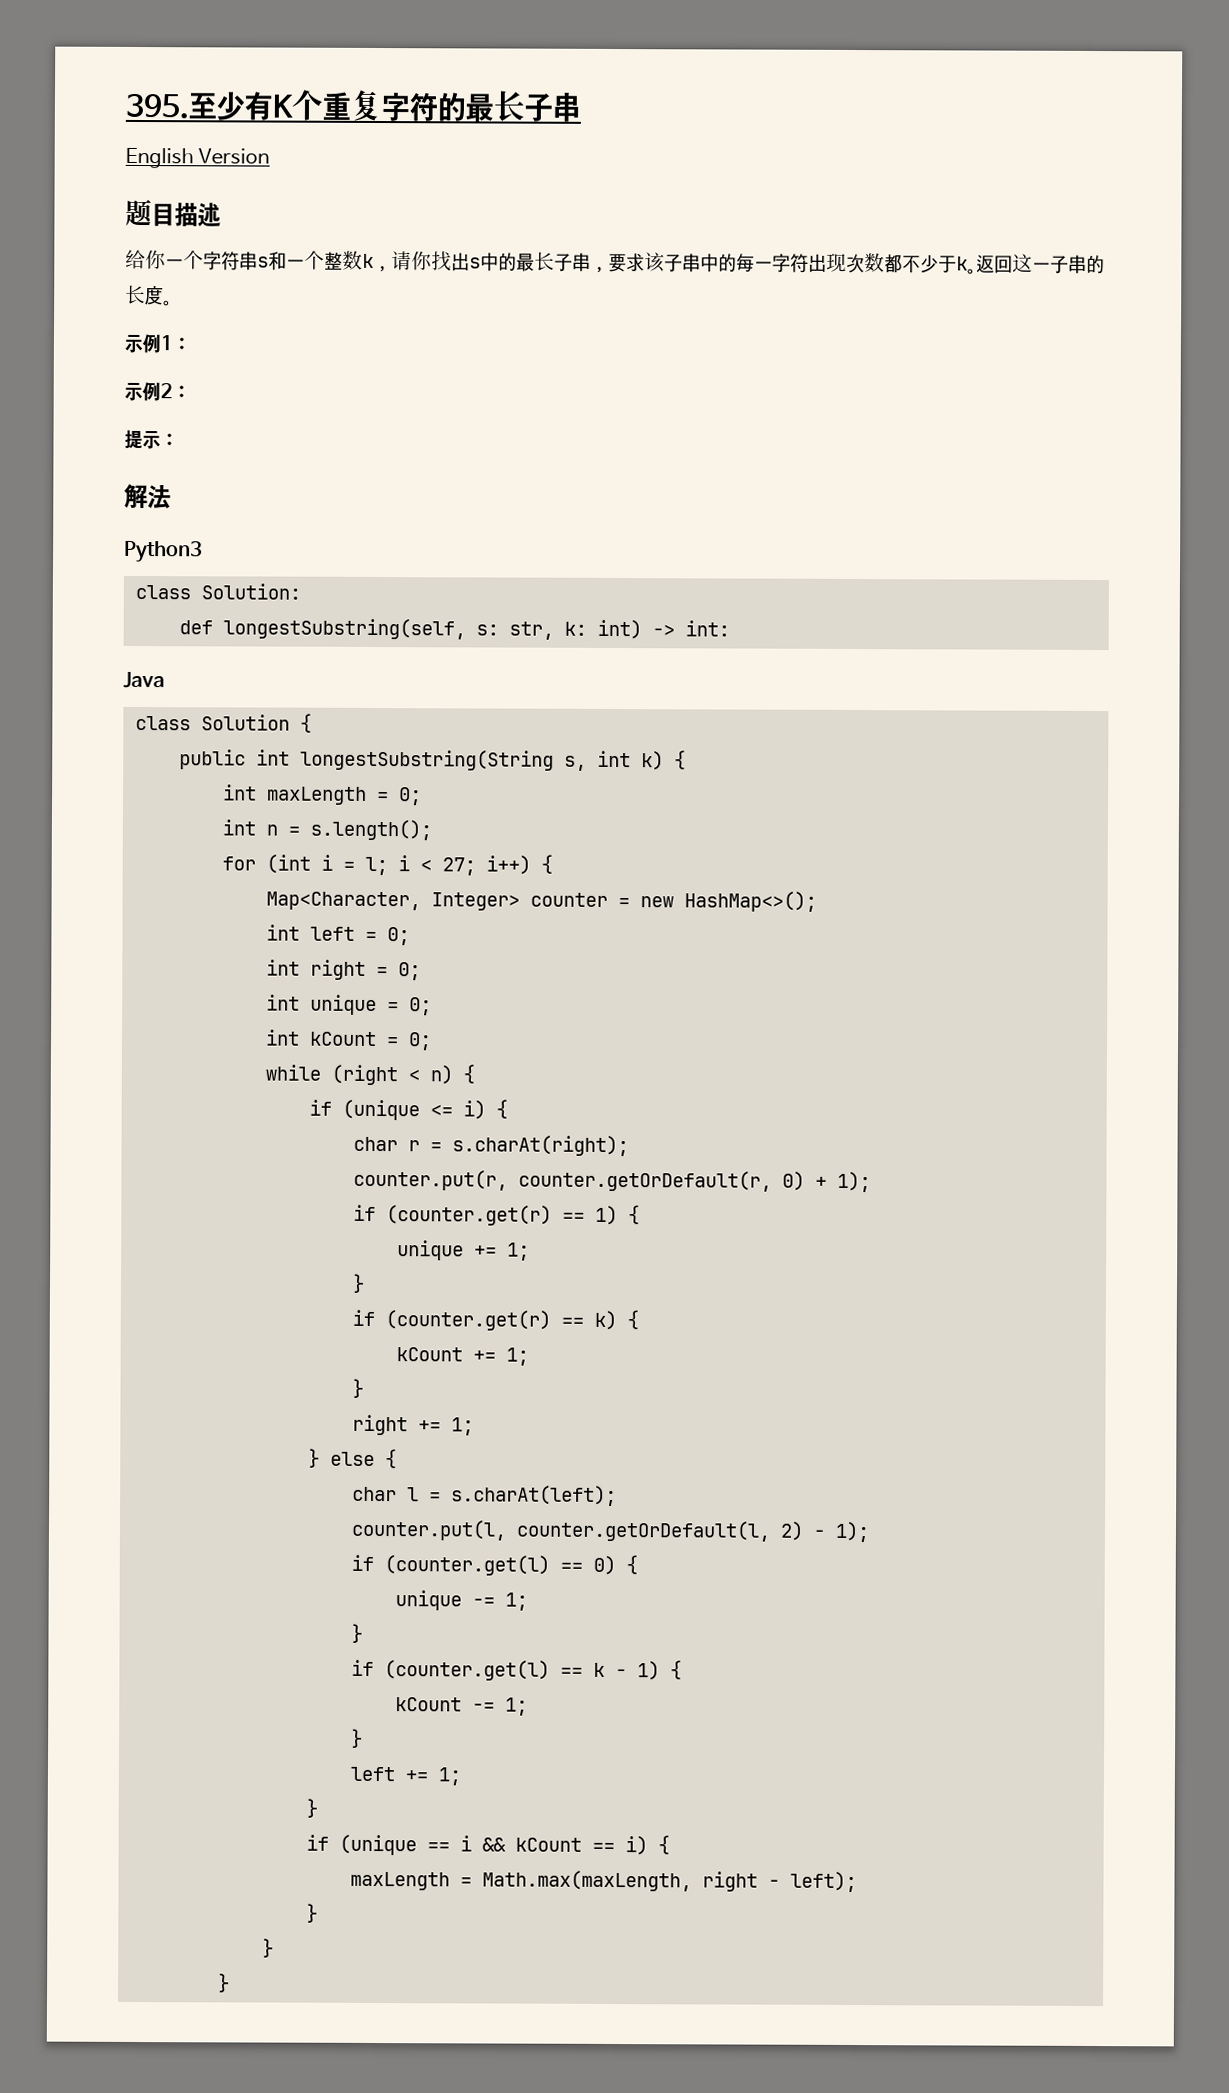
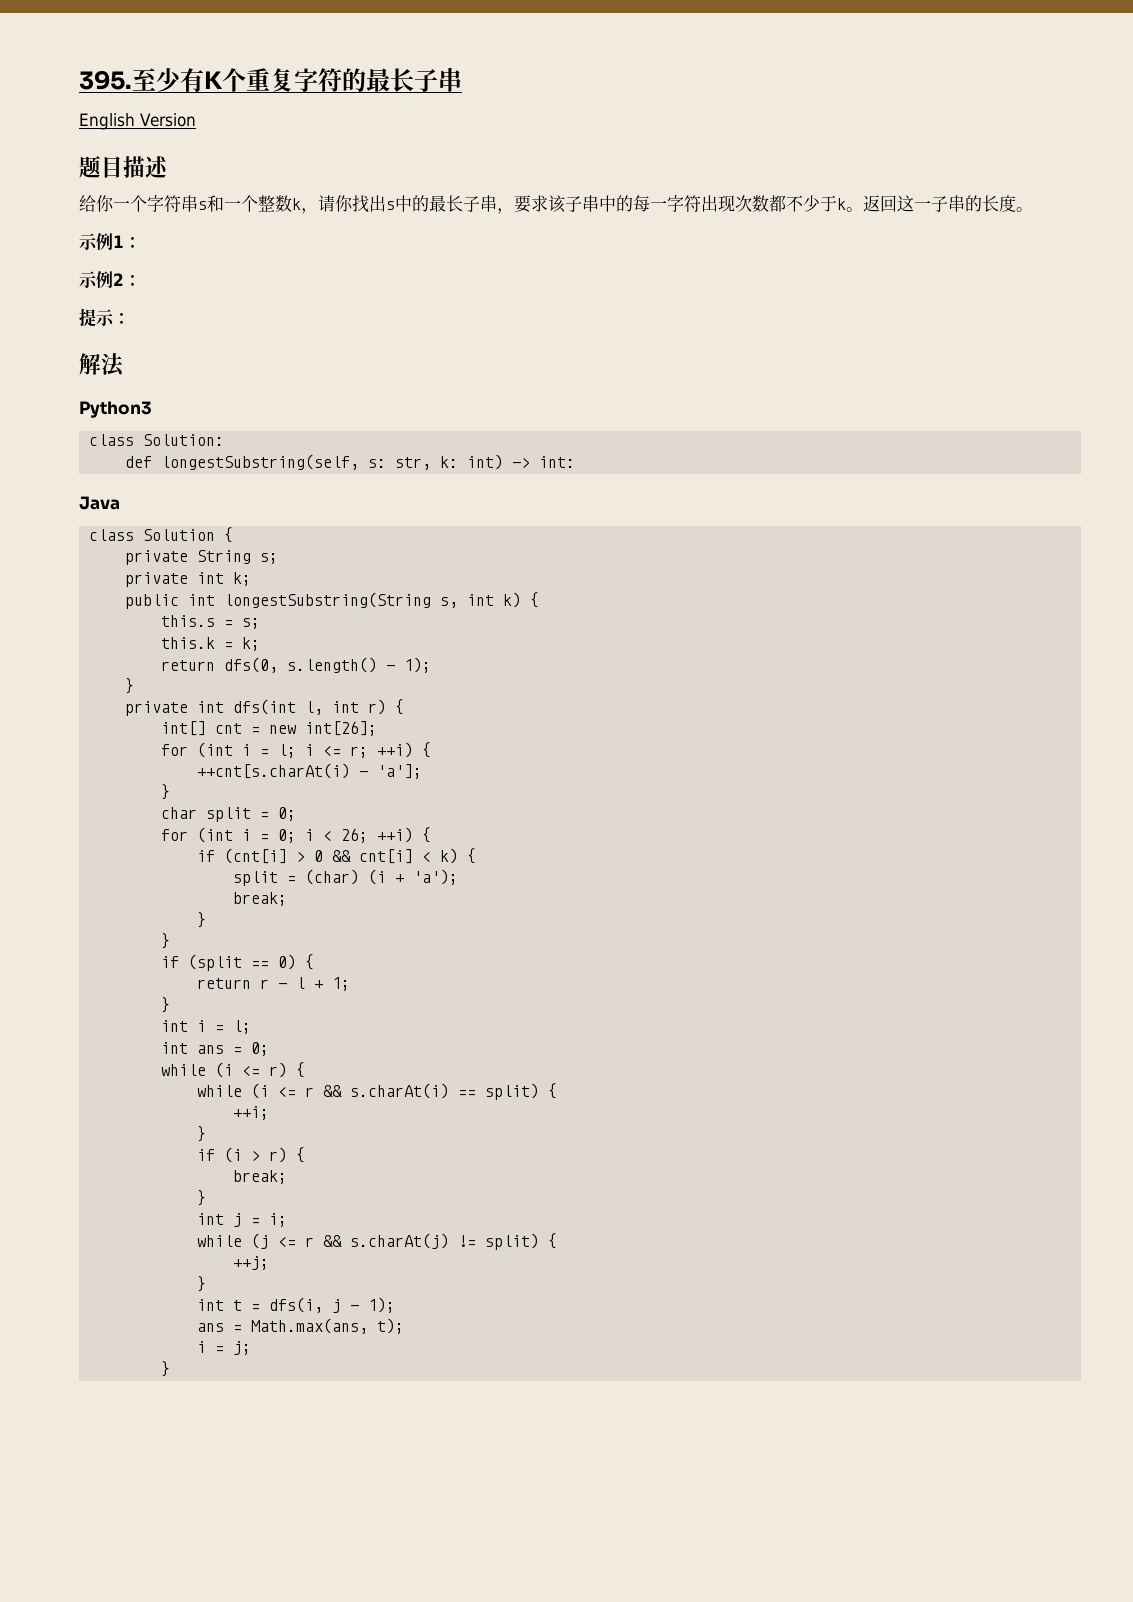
(312, 723) none -> [125,550,279,565] [125,572,252,587] // private String s; // private int k;
[222,784,422,806] [221,819,432,841] int maxLength = 0; // int n = s.length(); -> [161,615,261,629] [161,637,261,651] [161,657,432,673] [125,678,135,694] [125,699,405,716] [161,721,378,736] this.s = s; // this.k = k; // return dfs(0, s.length() - 1); // } // private int dfs(int l, int r) { // int[] cnt = new int[26];
[419,854,553,876] [265,891,817,912] [265,924,410,946] [265,959,421,981] [265,994,432,1016] [265,1029,432,1051] [264,1064,475,1086] [308,1099,508,1121] [352,1135,629,1157] [352,1169,871,1193] [352,1204,640,1226] [396,1240,530,1261] [351,1273,365,1293] [351,1309,639,1331] [395,1347,529,1366] [351,1378,364,1398] [351,1414,474,1436] [307,1448,397,1469] [351,1485,617,1507] [350,1519,870,1543] [350,1554,638,1576] [394,1590,528,1611] [350,1623,363,1643] [350,1659,682,1681] [394,1697,528,1716] [350,1728,363,1748] [349,1766,461,1786] [305,1798,318,1818] [305,1834,670,1856] [349,1870,857,1893] [305,1903,318,1923] [261,1938,274,1958] < 27; i++) { // Map<Character, Integer> counter = new HashMap<>(); // int left = 0; // int right = 0; // int unique = 0; // int kCount = 0; // while (right < n) { // if (unique <= i) { // char r = s.charAt(right); // counter.put(r, counter.getOrDefault(r, 0) + 1); // if (counter.get(r) == 1) { // unique += 1; // } // if (counter.get(r) == k) { // kCount += 1; // } // right += 1; // } else { // char l = s.charAt(left); // counter.put(l, counter.getOrDefault(l, 2) - 1); // if (counter.get(l) == 0) { // unique -= 1; // } // if (counter.get(l) == k - 1) { // kCount -= 1; // } // left += 1; // } // if (unique == i && kCount == i) { // maxLength = Math.max(maxLength, right - left); // } // } -> [323,742,432,758] [197,763,423,779] [161,784,171,800] [161,807,297,822] [161,827,432,843] [197,848,477,864] [233,869,459,886] [233,892,288,906] [197,912,207,928] [161,933,171,949] [161,954,315,971] [197,977,351,991] [161,997,171,1013] [161,1020,252,1034] [161,1042,270,1056] [161,1062,306,1078] [197,1083,558,1100] [233,1106,270,1120] [197,1126,207,1142] [197,1147,306,1163] [233,1170,288,1184] [197,1190,207,1206] [197,1213,288,1227] [197,1233,558,1250] [233,1256,270,1270] [197,1276,207,1292] [197,1297,396,1313] [197,1318,405,1334] [197,1341,252,1355] <= r; ++i) { // ++cnt[s.charAt(i) - 'a']; // } // char split = 0; // for (int i = 0; i < 26; ++i) { // if (cnt[i] > 0 && cnt[i] < k) { // split = (char) (i + 'a'); // break; // } // } // if (split == 0) { // return r - l + 1; // } // int i = l; // int ans = 0; // while (i <= r) { // while (i <= r && s.charAt(i) == split) { // ++i; // } // if (i > r) { // break; // } // int j = i; // while (j <= r && s.charAt(j) != split) { // ++j; // } // int t = dfs(i, j - 1); // ans = Math.max(ans, t); // i = j;

